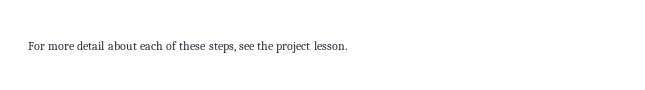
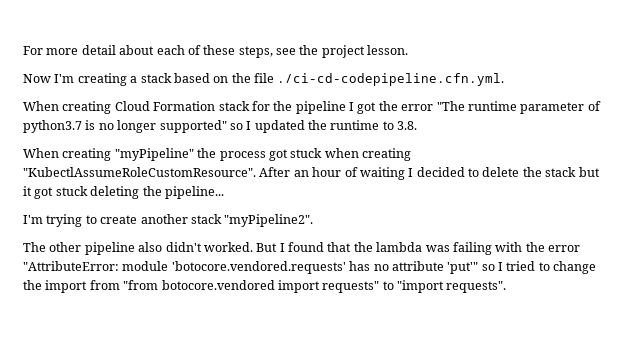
(347, 45) none -> [23,73,505,86] [23,101,601,114] [23,120,418,133] [23,148,411,161] [23,167,600,180] [23,186,224,199] [23,214,314,227] [23,242,580,255] [23,261,597,274] [23,280,507,293] // Now I'm creating a stack based on the file ./ci-cd-codepipeline.cfn.yml. // When creating Cloud Formation stack for the pipeline I got the error "The runtime parameter of python3.7 is no longer supported" so I updated the runtime to 3.8. // When creating "myPipeline" the process got stuck when creating "KubectlAssumeRoleCustomResource". After an hour of waiting I decided to delete the stack but it got stuck deleting the pipeline... // I'm trying to create another stack "myPipeline2". // The other pipeline also didn't worked. But I found that the lambda was failing with the error "AttributeError: module 'botocore.vendored.requests' has no attribute 'put'" so I tried to change the import from "from botocore.vendored import requests" to "import requests".

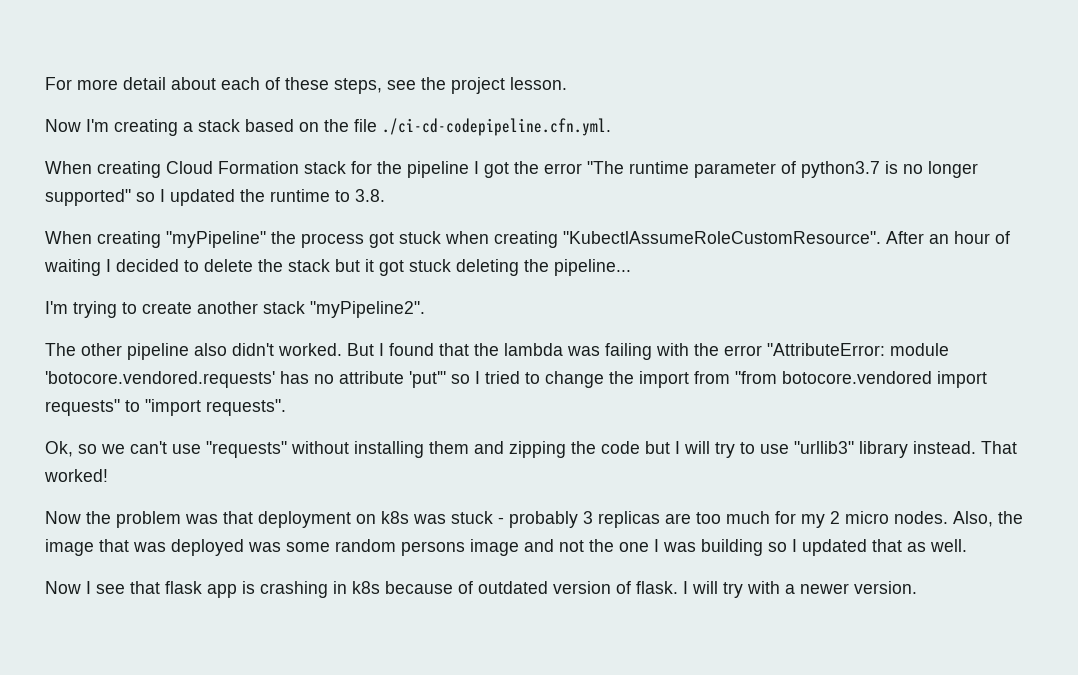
(507, 287) none -> [45,441,1017,458] [44,469,108,482] [45,511,1023,528] [45,539,967,556] [45,581,917,598] // Ok, so we can't use "requests" without installing them and zipping the code but I will try to use "urllib3" library instead. That worked! // Now the problem was that deployment on k8s was stuck - probably 3 replicas are too much for my 2 micro nodes. Also, the image that was deployed was some random persons image and not the one I was building so I updated that as well. // Now I see that flask app is crashing in k8s because of outdated version of flask. I will try with a newer version.

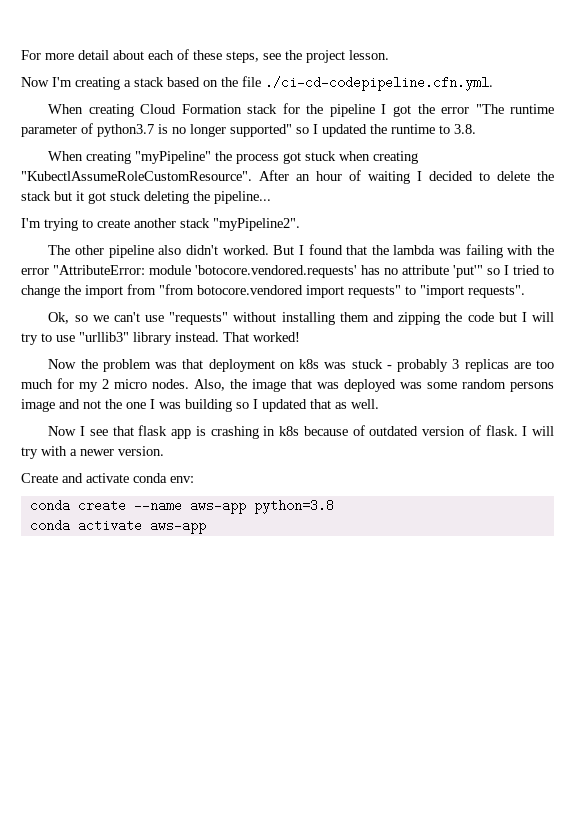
(917, 587) none -> [21,473,194,483] [29,499,334,514] [29,519,206,534] // Create and activate conda env: // conda create --name aws-app python=3.8 // conda activate aws-app

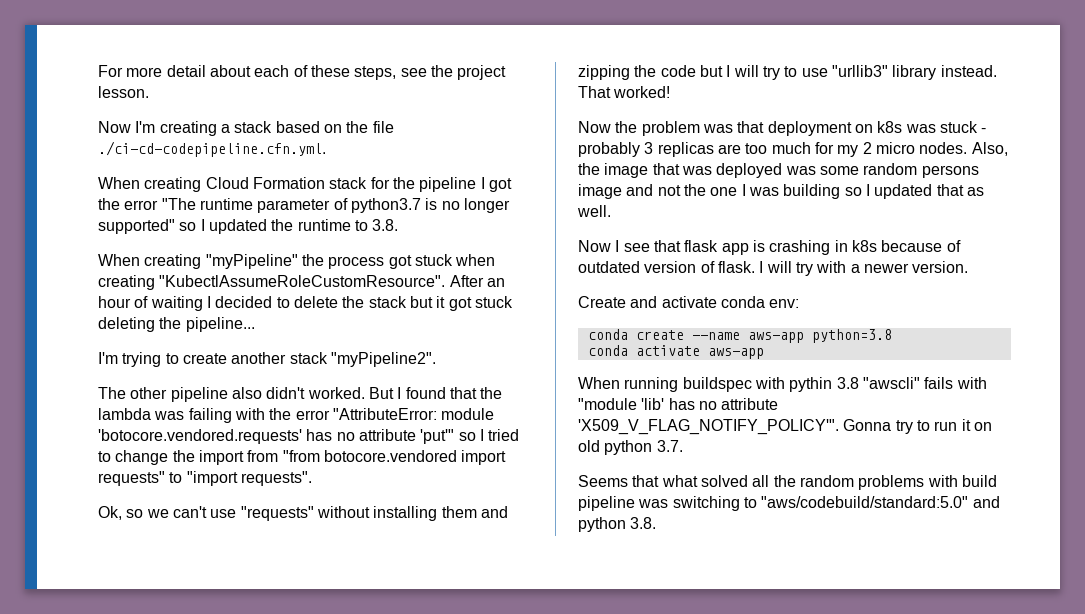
(206, 526) none -> [578,377,987,392] [578,398,779,410] [578,419,992,435] [578,440,683,455] [578,475,997,490] [578,496,1000,511] [578,517,657,532] // When running buildspec with pythin 3.8 "awscli" fails with "module 'lib' has no attribute 'X509_V_FLAG_NOTIFY_POLICY'". Gonna try to run it on old python 3.7. // Seems that what solved all the random problems with build pipeline was switching to "aws/codebuild/standard:5.0" and python 3.8.

